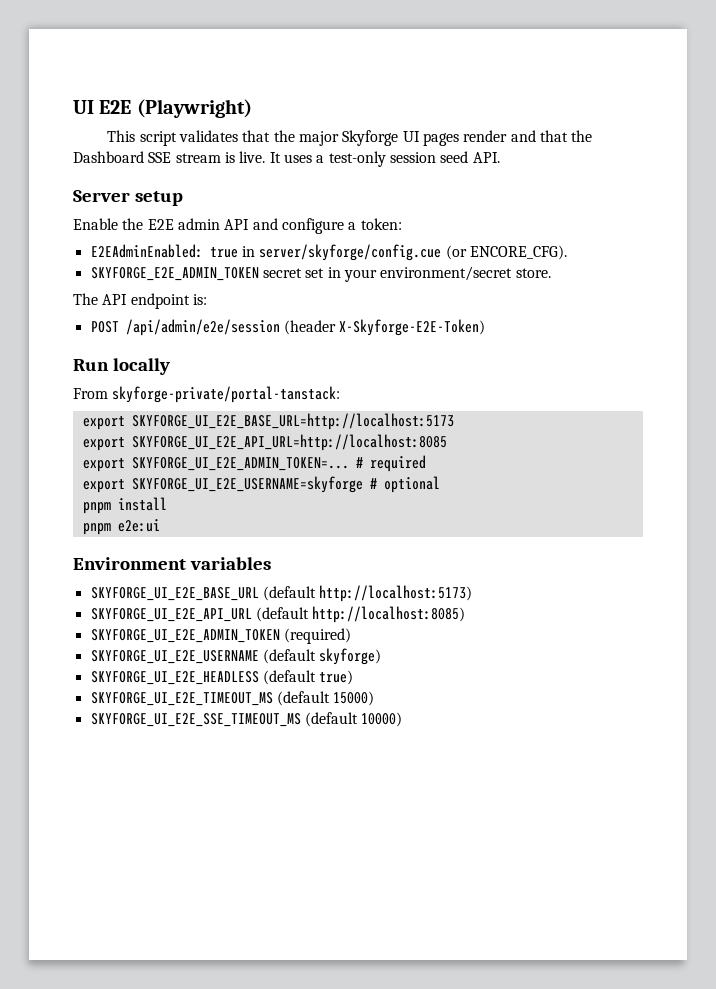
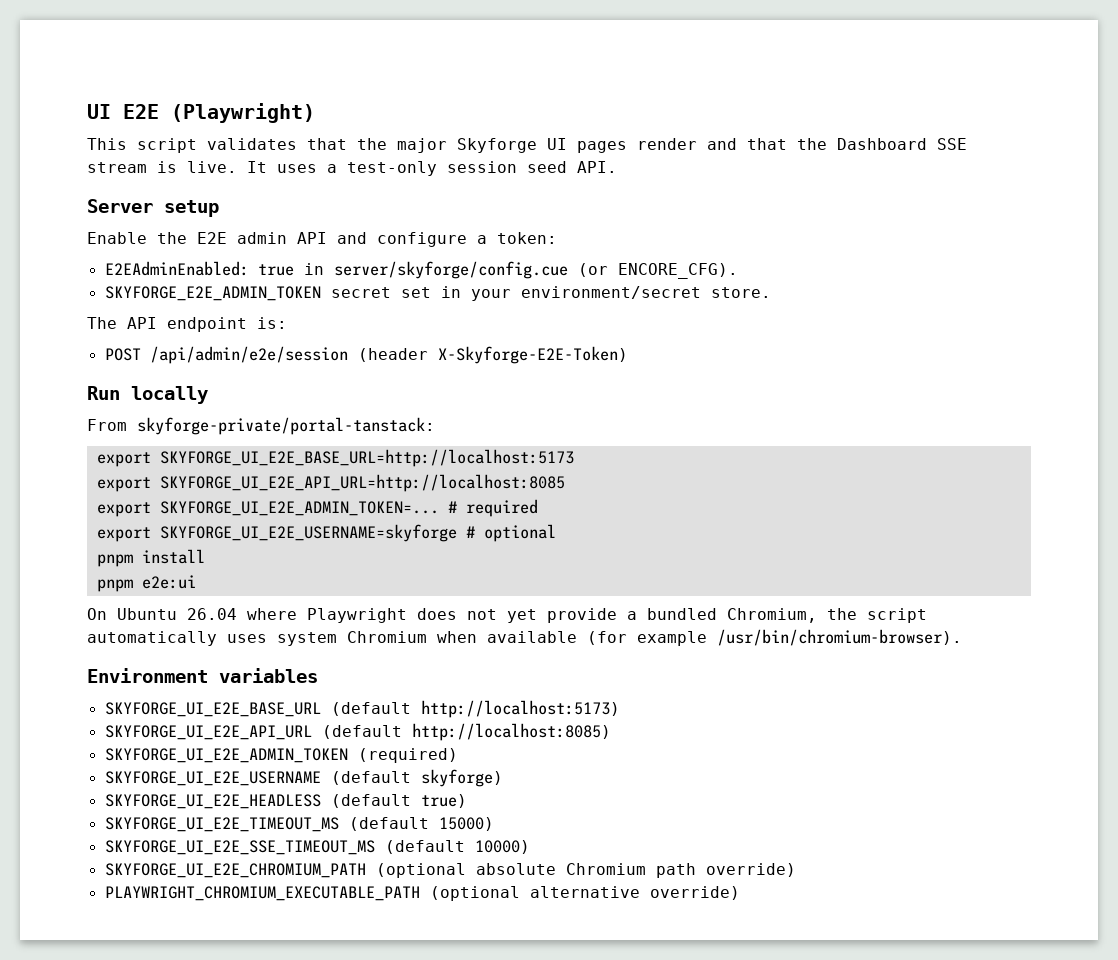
(160, 525) none -> [87,608,927,623] [87,629,962,646] // On Ubuntu 26.04 where Playwright does not yet provide a bundled Chromium, the script automatically uses system Chromium when available (for example /usr/bin/chromium-browser).
(403, 719) none -> [104,863,796,878] [104,886,740,901] // SKYFORGE_UI_E2E_CHROMIUM_PATH (optional absolute Chromium path override) // PLAYWRIGHT_CHROMIUM_EXECUTABLE_PATH (optional alternative override)

